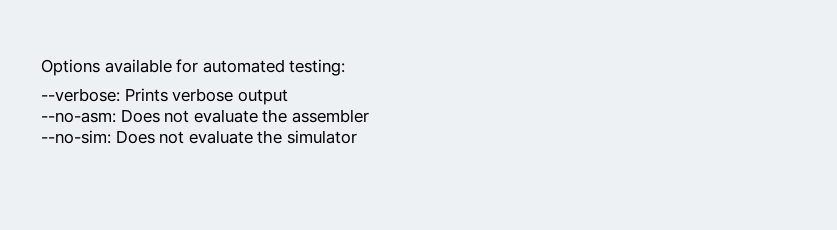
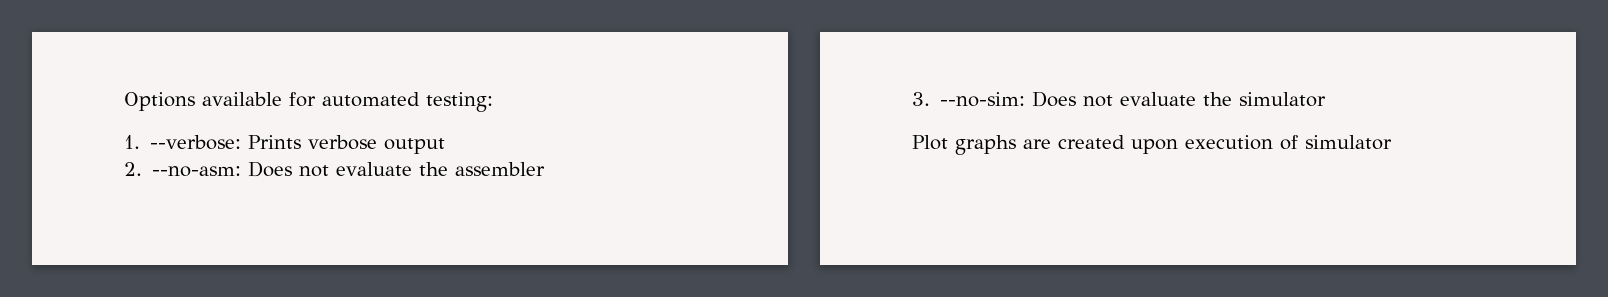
(346, 67) none -> [124,135,140,149] 1.
(288, 97) none -> [124,162,142,176] 2.
(369, 116) none -> [912,92,930,106] 3.
(357, 137) none -> [912,135,1392,155] // Plot graphs are created upon execution of simulator

